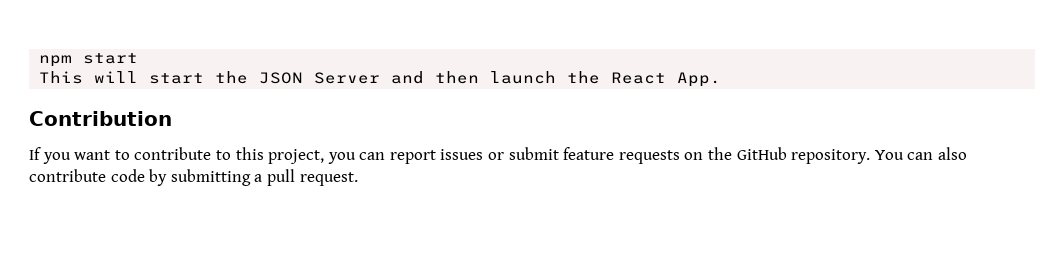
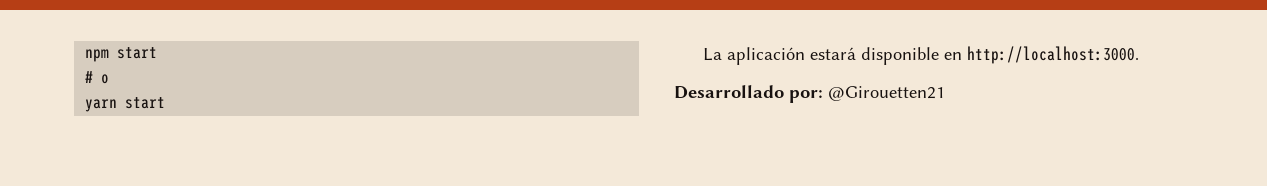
[39,71,722,87] [29,111,172,126] [29,147,967,164] [29,169,358,186] This will start the JSON Server and then launch the React App. // Contribution // If you want to contribute to this project, you can report issues or submit feature requests on the GitHub repository. You can also contribute code by submitting a pull request. -> [85,71,110,84] [85,97,166,112] [703,46,1140,65] [674,85,945,103] # o // yarn start // La aplicación estará disponible en http://localhost:3000. // Desarrollado por: @Girouetten21

